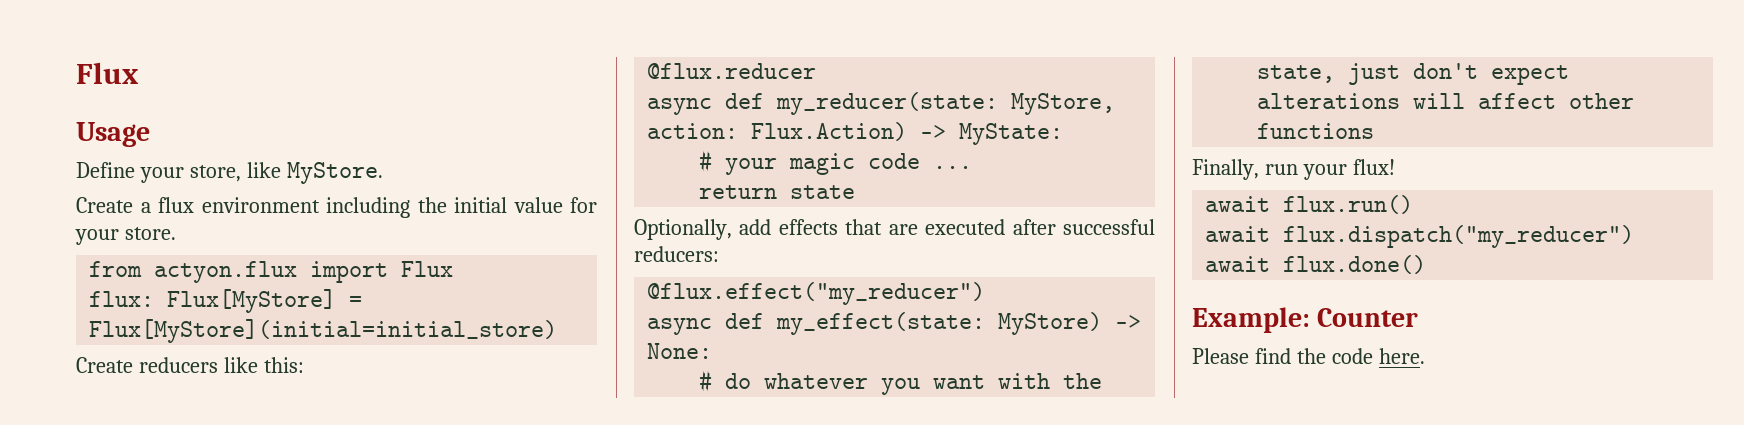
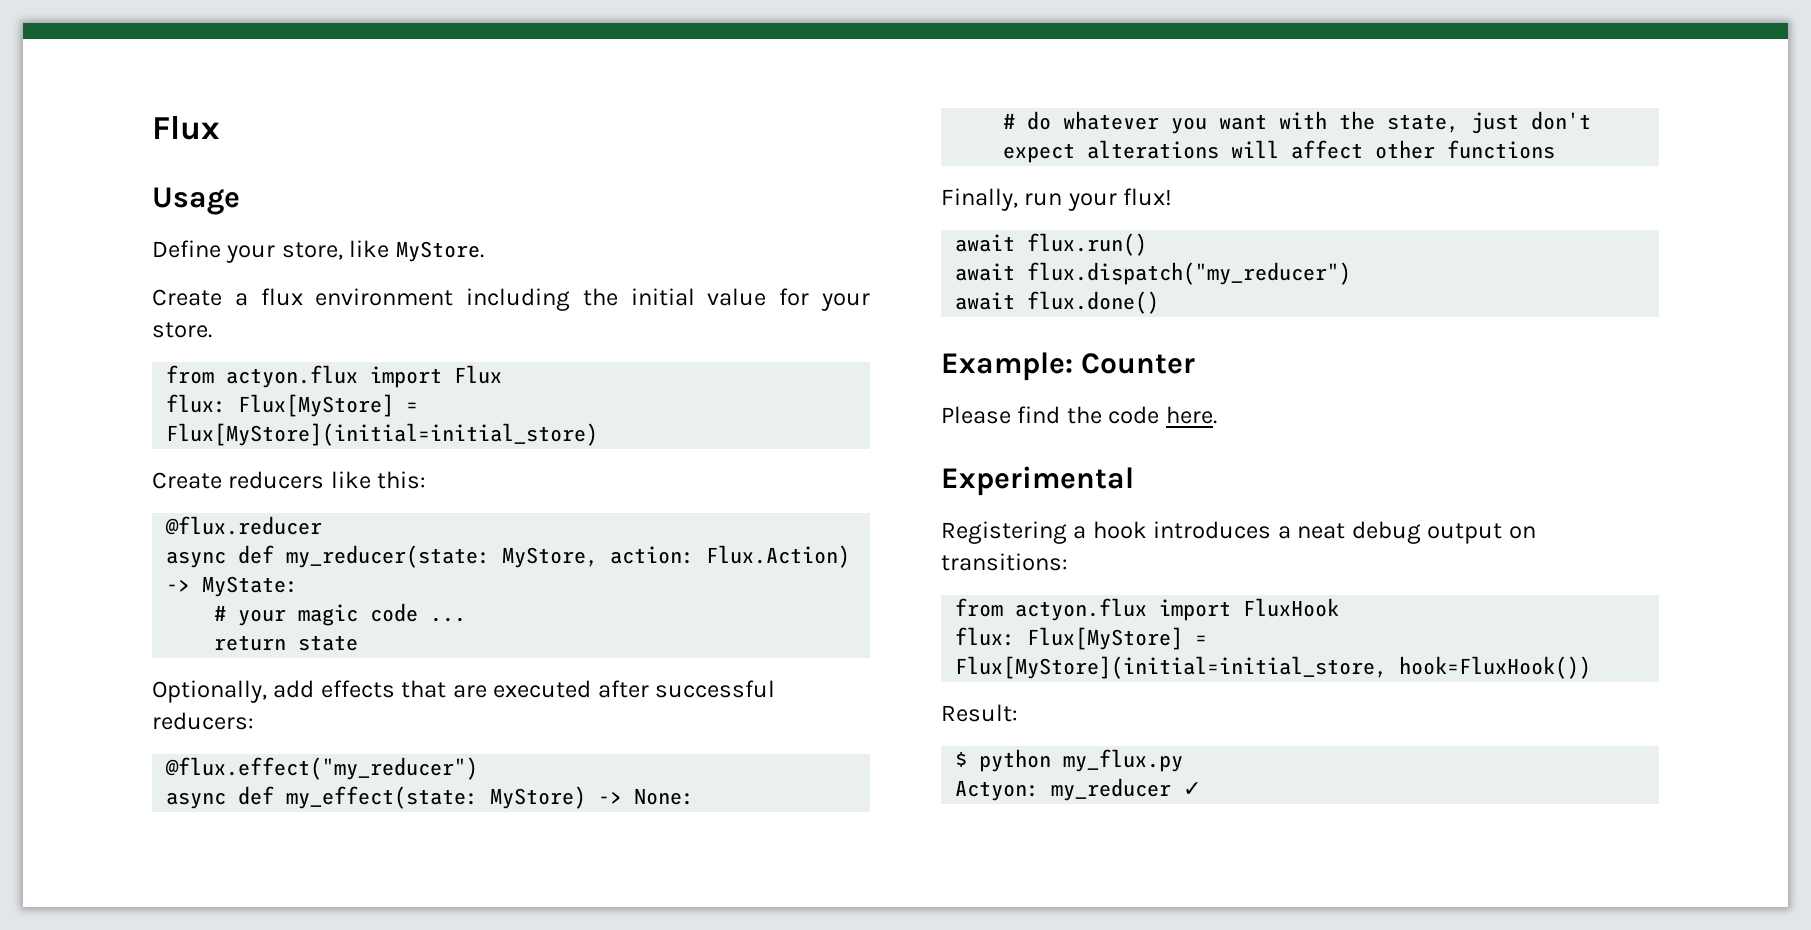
(1425, 356) none -> [941,466,1134,496] [941,521,1536,544] [941,553,1068,571] [955,598,1340,621] [955,627,1208,650] [955,656,1592,679] [941,704,1018,722] [955,749,1184,772] [955,778,1202,801] // Experimental // Registering a hook introduces a neat debug output on transitions: // from actyon.flux import FluxHook // flux: Flux[MyStore] = Flux[MyStore](initial=initial_store, hook=FluxHook()) // Result: // $ python my_flux.py // Actyon: my_reducer ✓

